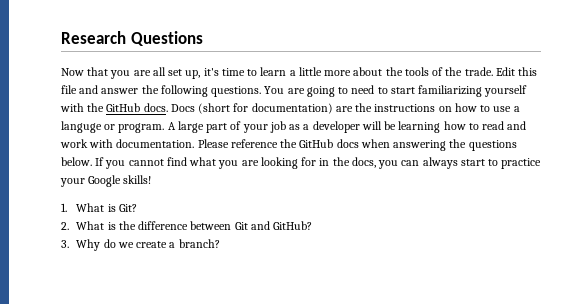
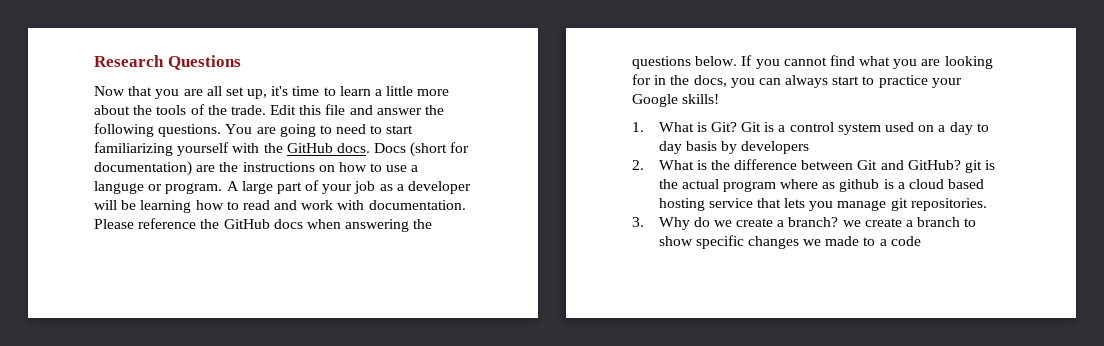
(137, 208) none -> [741,122,989,135] [658,141,810,154] Git is a control system used on a day to day basis by developers
(313, 225) none -> [964,160,996,173] [658,179,985,192] [658,198,987,211] git is the actual program where as github is a cloud based hosting service that lets you manage git repositories.
(220, 243) none -> [842,217,977,227] [658,235,921,249] we create a branch to show specific changes we made to a code

